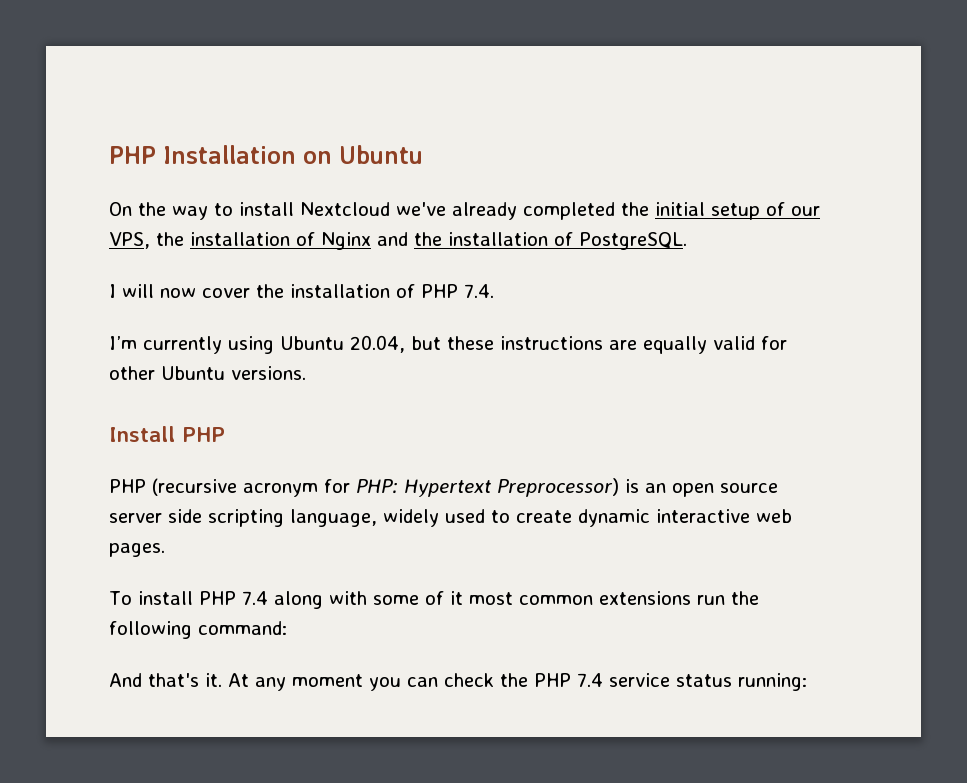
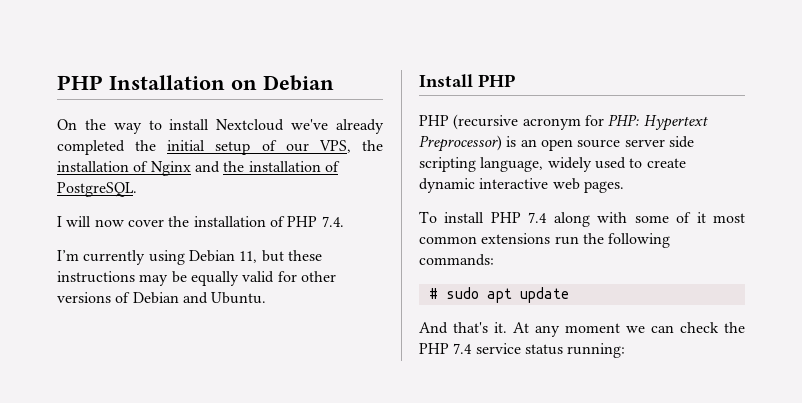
[339,145,423,164] Ubuntu -> [263,75,334,91] Debian
[280,335,405,353] Ubuntu 20.04, -> [188,250,258,263] Debian 11,
[609,340,637,350] are -> [139,271,187,286] may be
[161,366,306,380] Ubuntu versions. -> [57,292,267,304] versions of Debian and Ubuntu.
[198,621,287,635] command: -> [419,254,494,266] [428,287,569,303] commands: // # sudo apt update
[369,677,401,691] you -> [626,326,645,333] we

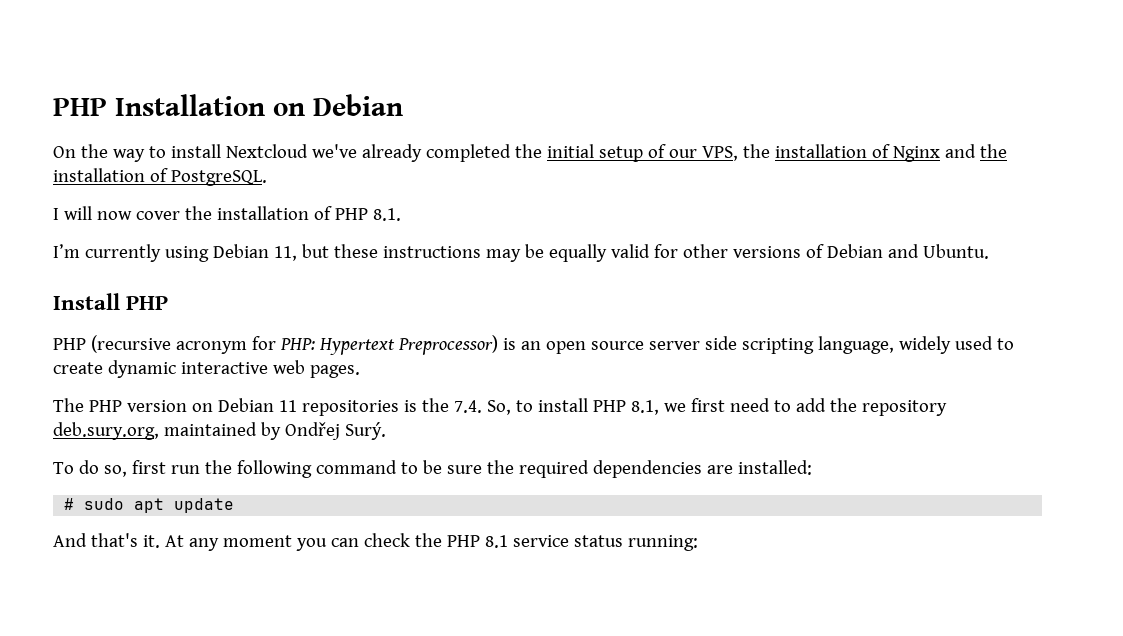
[321,216,344,227] 7.4. -> [372,208,401,221] 8.1.
[419,211,745,227] [419,233,671,248] [419,254,494,266] To install PHP 7.4 along with some of it most common extensions run the following commands: -> [53,398,947,416] [53,422,386,440] [53,460,812,478] The PHP version on Debian 11 repositories is the 7.4. So, to install PHP 8.1, we first need to add the repository deb.sury.org, maintained by Ondřej Surý. // To do so, first run the following command to be sure the required dependencies are installed:
[626,326,645,333] we -> [295,538,327,551] you
[453,343,473,354] 7.4 -> [484,535,508,548] 8.1

